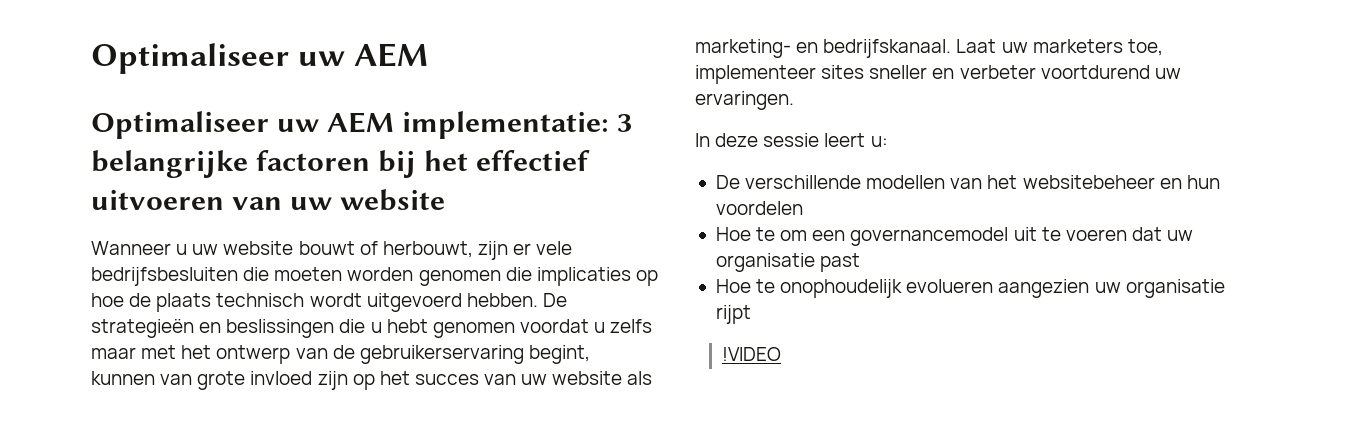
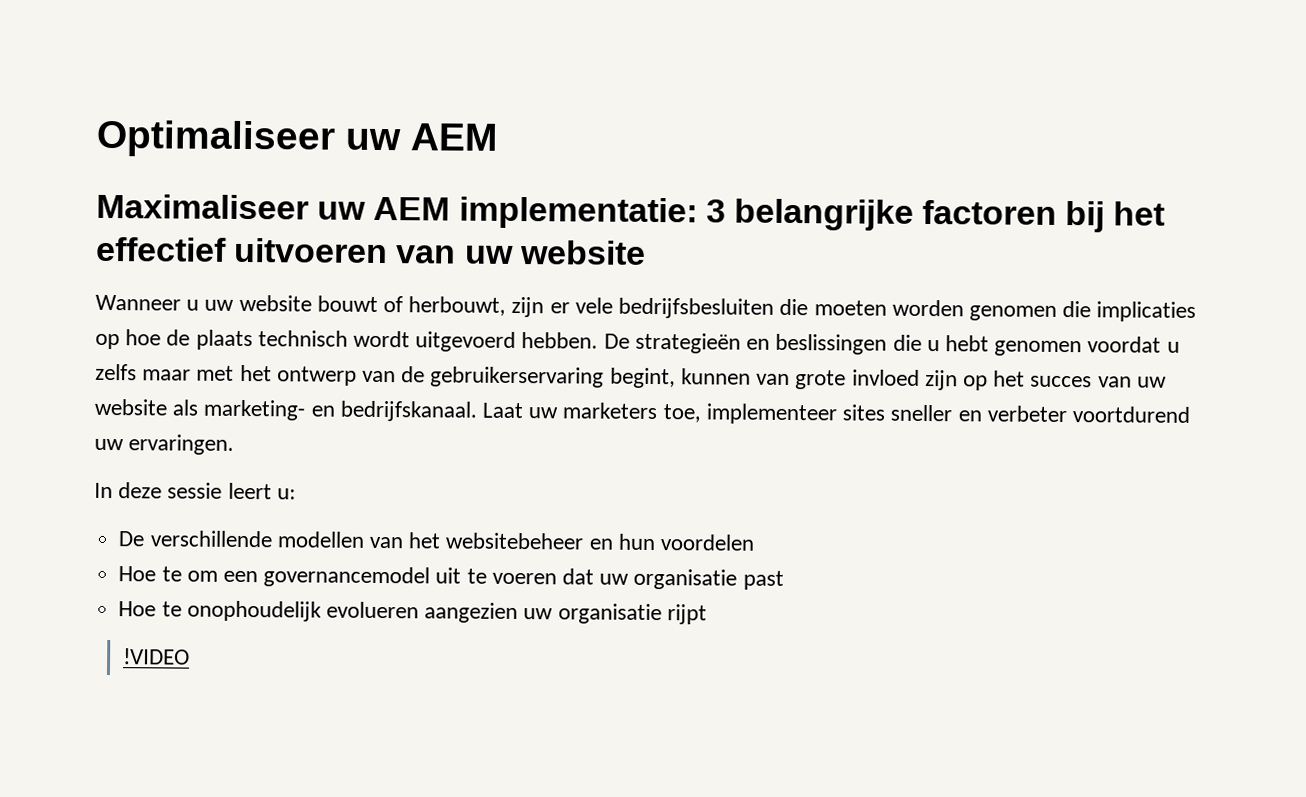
[91,111,269,139] Optimaliseer -> [96,193,309,220] Maximaliseer

